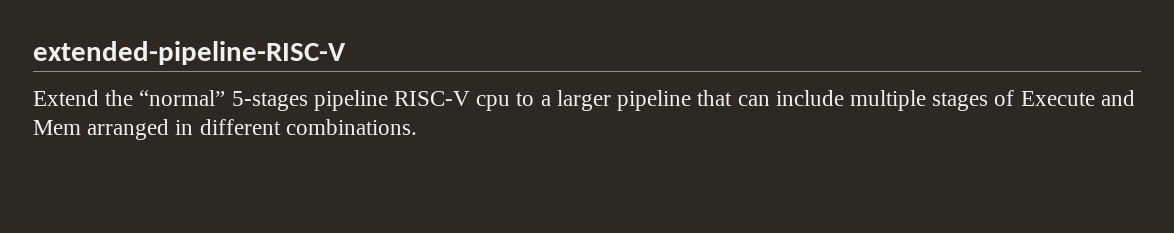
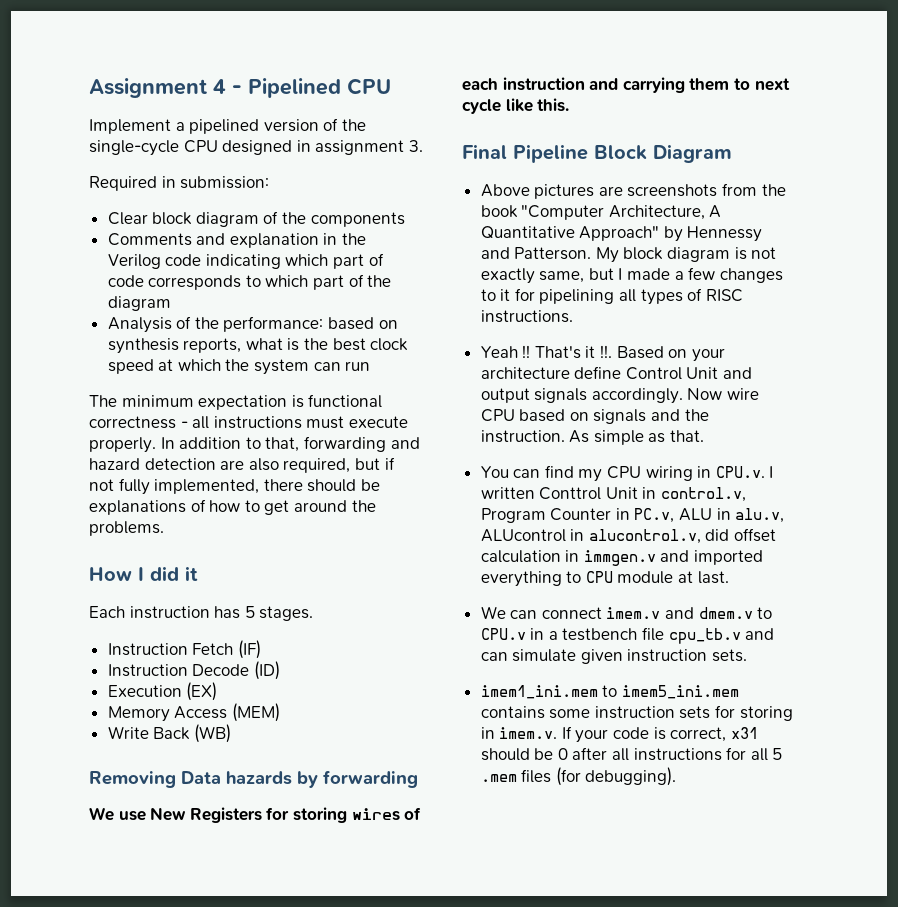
[33,41,346,65] [33,90,1135,111] [33,119,417,140] extended-pipeline-RISC-V // Extend the “normal” 5-stages pipeline RISC-V cpu to a larger pipeline that can include multiple stages of Execute and Mem arranged in different combinations. -> [89,78,391,98] [89,118,366,134] [89,140,423,156] [89,176,270,191] [107,211,405,227] [107,233,367,248] [107,253,384,269] [107,274,392,290] [107,296,171,311] [107,316,398,333] [107,338,409,354] [107,359,371,375] [89,394,383,410] [89,416,408,429] [89,436,420,453] [89,457,395,473] [89,478,380,495] [89,499,376,515] [89,521,164,536] [89,566,198,581] [89,606,314,621] [107,640,261,659] [107,661,280,680] [107,682,218,701] [107,703,280,722] [107,724,231,743] [89,770,418,788] [89,807,422,823] [462,77,790,93] [462,98,570,114] [462,144,732,163] [480,183,786,199] [480,205,722,220] [480,226,763,242] [480,247,777,263] [480,267,783,284] [480,288,743,305] [480,310,573,323] [480,345,725,362] [480,366,753,380] [480,388,760,404] [480,409,709,424] [480,430,705,445] [480,465,774,482] [480,487,747,502] [480,508,785,523] [480,528,777,544] [480,550,764,566] [480,571,729,587] [480,606,773,619] [480,627,775,644] [480,649,748,664] [480,685,739,699] [480,705,793,721] [480,726,758,743] [480,747,783,761] [480,767,677,786] Assignment 4 - Pipelined CPU // Implement a pipelined version of the single-cycle CPU designed in assignment 3. // Required in submission: // Clear block diagram of the components // Comments and explanation in the Verilog code indicating which part of code corresponds to which part of the diagram // Analysis of the performance: based on synthesis reports, what is the best clock speed at which the system can run // The minimum expectation is functional correctness - all instructions must execute properly. In addition to that, forwarding and hazard detection are also required, but if not fully implemented, there should be explanations of how to get around the problems. // How I did it // Each instruction has 5 stages. // Instruction Fetch (IF) // Instruction Decode (ID) // Execution (EX) // Memory Access (MEM) // Write Back (WB) // Removing Data hazards by forwarding // We use New Registers for storing wires of each instruction and carrying them to next cycle like this. // Final Pipeline Block Diagram // Above pictures are screenshots from the book "Computer Architecture, A Quantitative Approach" by Hennessy and Patterson. My block diagram is not exactly same, but I made a few changes to it for pipelining all types of RISC instructions. // Yeah !! That's it !!. Based on your architecture define Control Unit and output signals accordingly. Now wire CPU based on signals and the instruction. As simple as that. // You can find my CPU wiring in CPU.v. I written Conttrol Unit in control.v, Program Counter in PC.v, ALU in alu.v, ALUcontrol in alucontrol.v, did offset calculation in immgen.v and imported everything to CPU module at last. // We can connect imem.v and dmem.v to CPU.v in a testbench file cpu_tb.v and can simulate given instruction sets. // imem1_ini.mem to imem5_ini.mem contains some instruction sets for storing in imem.v. If your code is correct, x31 should be 0 after all instructions for all 5 .mem files (for debugging).

